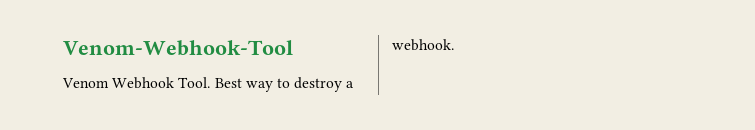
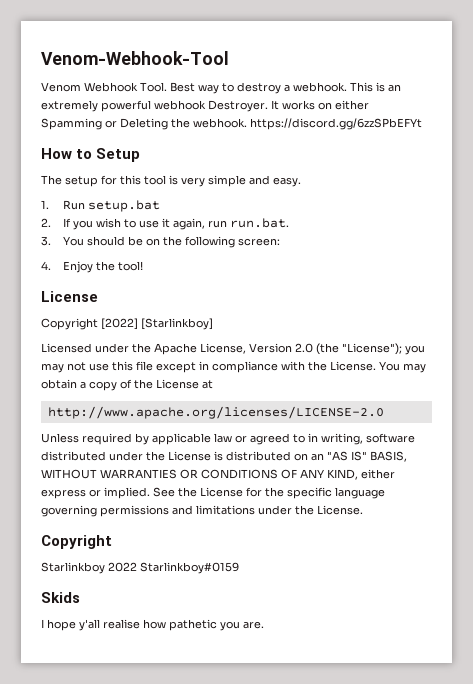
(454, 45) none -> [350,82,401,92] [41,100,369,112] [41,118,422,130] [41,148,141,162] [41,175,301,187] [41,200,160,212] [41,218,289,230] [41,236,280,248] [41,261,143,273] [41,291,98,302] [41,318,213,330] [41,343,425,355] [41,361,426,373] [41,379,213,391] [47,406,384,419] [41,433,415,445] [41,451,407,462] [41,469,395,480] [41,487,385,499] [41,505,363,517] [41,535,112,549] [41,562,239,574] [41,592,80,603] [41,619,264,631] This is an extremely powerful webhook Destroyer. It works on either Spamming or Deleting the webhook. https://discord.gg/6zzSPbEFYt // How to Setup // The setup for this tool is very simple and easy. // 1. Run setup.bat // 2. If you wish to use it again, run run.bat. // 3. You should be on the following screen: // 4. Enjoy the tool! // License // Copyright [2022] [Starlinkboy] // Licensed under the Apache License, Version 2.0 (the "License"); you may not use this file except in compliance with the License. You may obtain a copy of the License at // http://www.apache.org/licenses/LICENSE-2.0 // Unless required by applicable law or agreed to in writing, software distributed under the License is distributed on an "AS IS" BASIS, WITHOUT WARRANTIES OR CONDITIONS OF ANY KIND, either express or implied. See the License for the specific language governing permissions and limitations under the License. // Copyright // Starlinkboy 2022 Starlinkboy#0159 // Skids // I hope y'all realise how pathetic you are.

